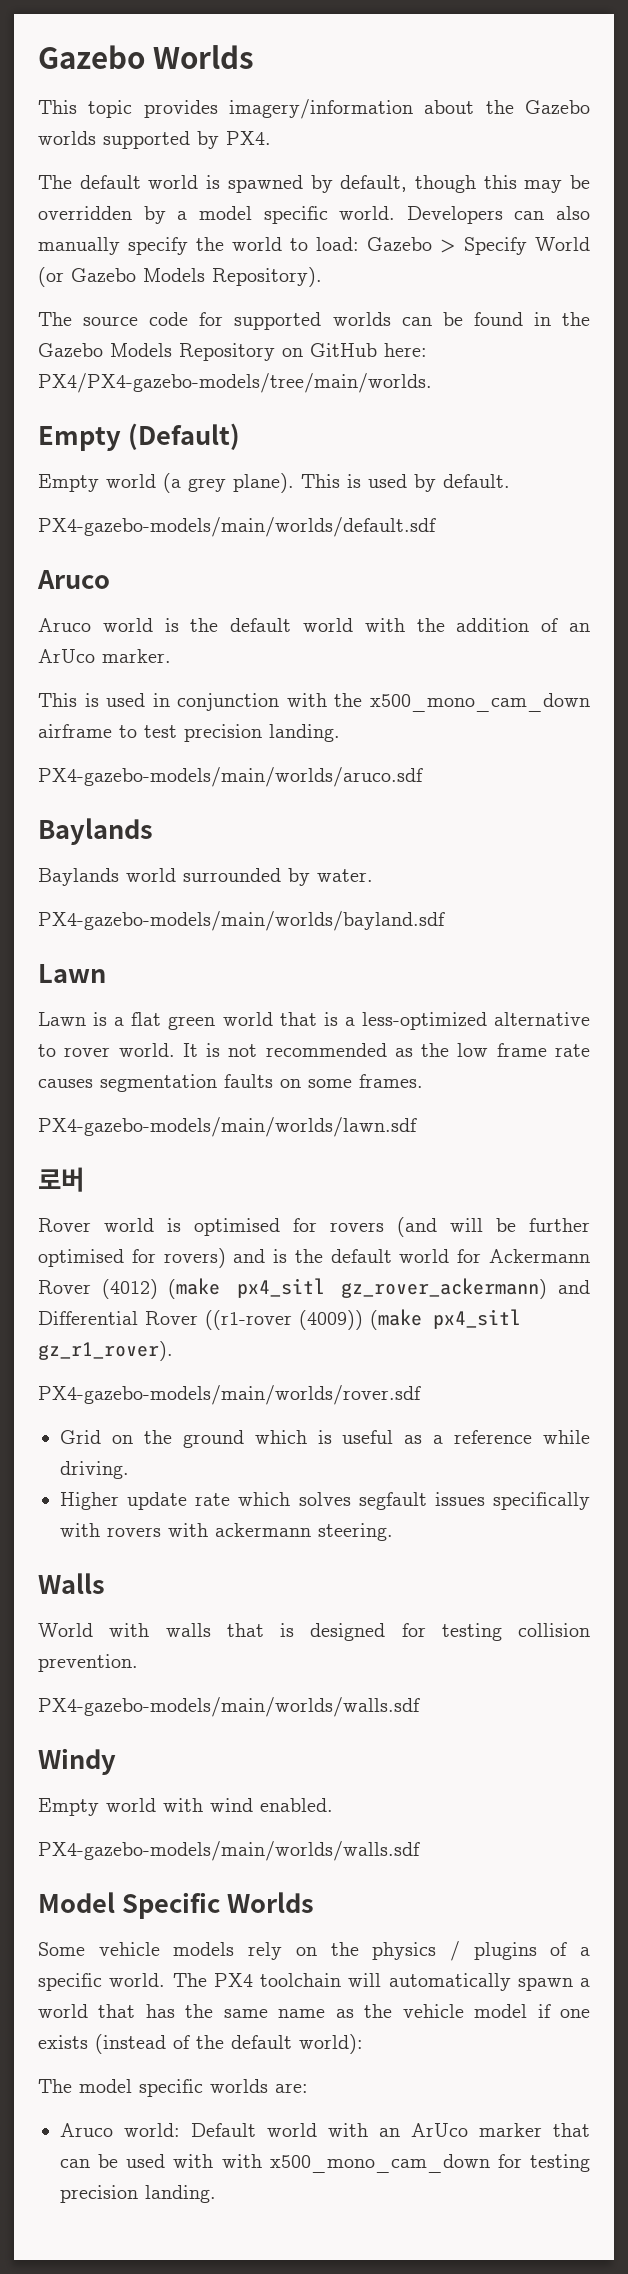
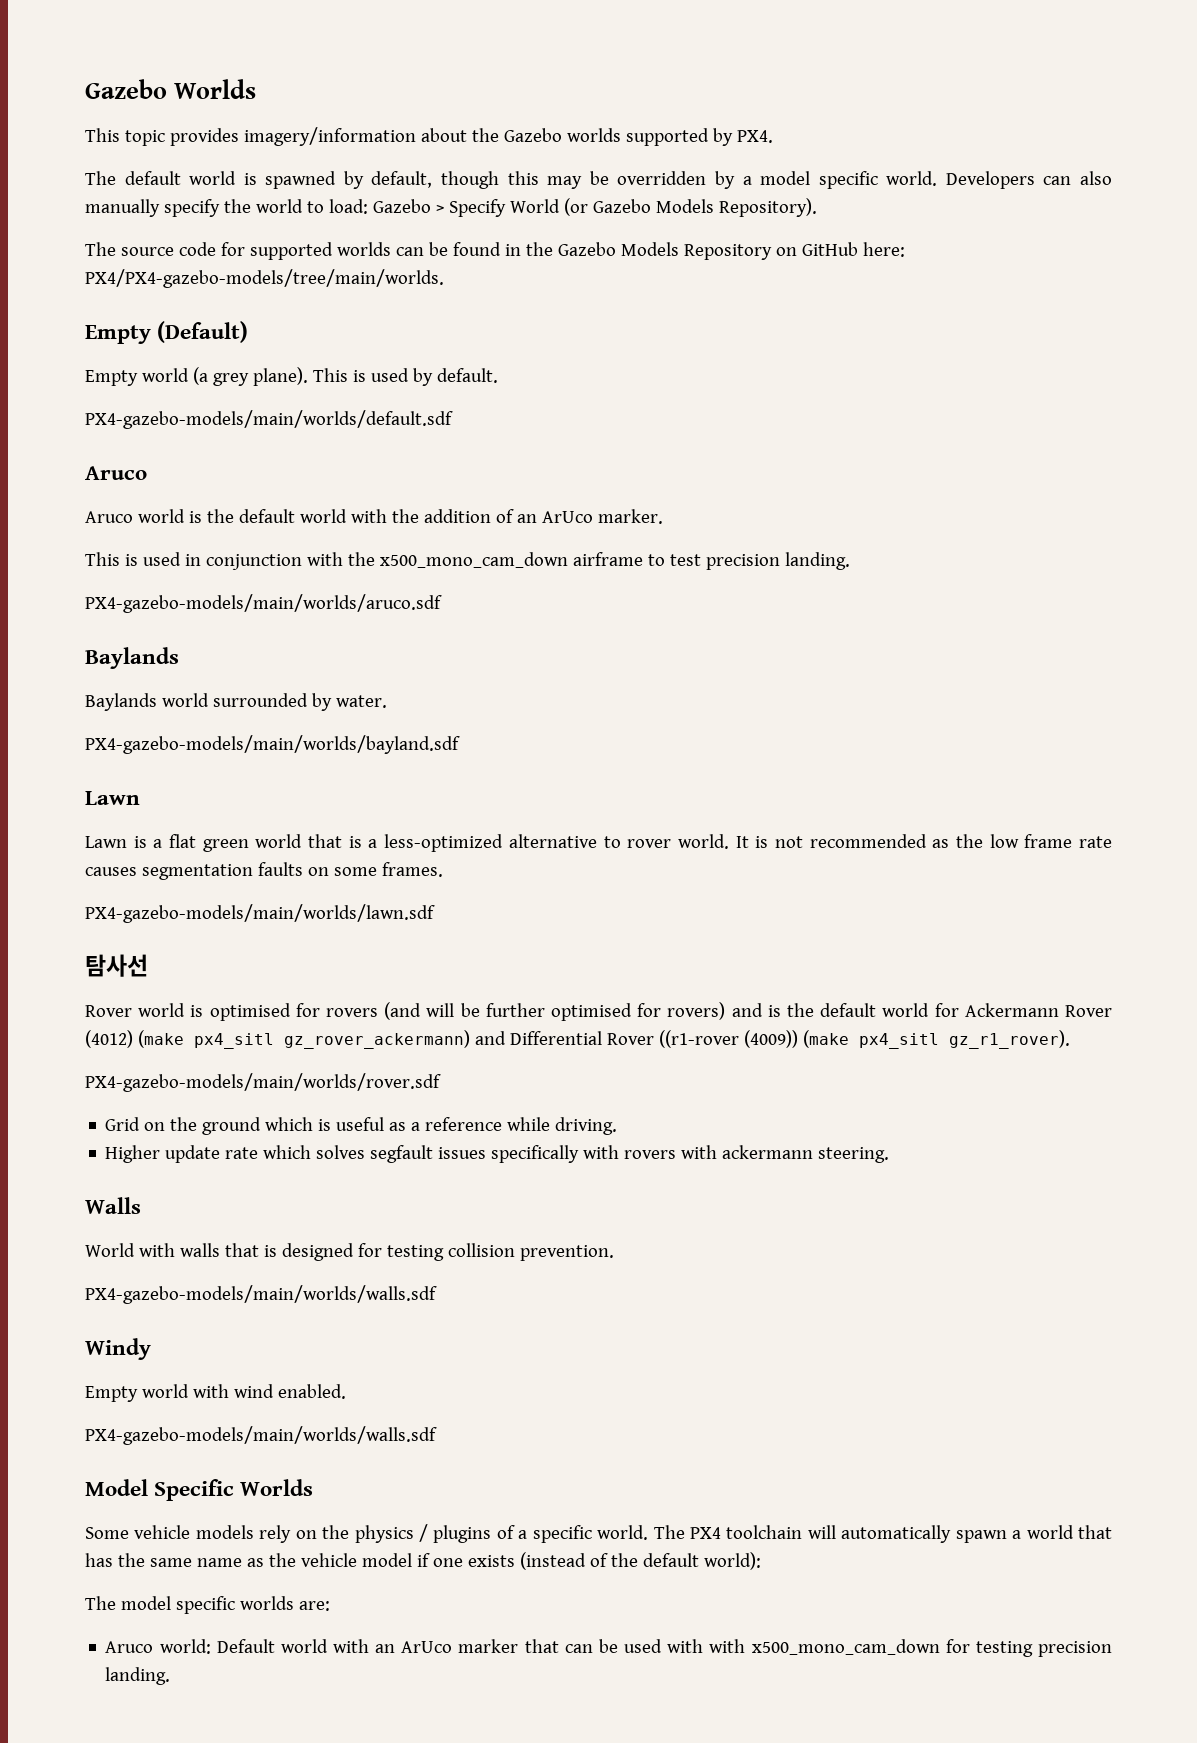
[38,1167,84,1192] 로버 -> [85,954,148,977] 탐사선

